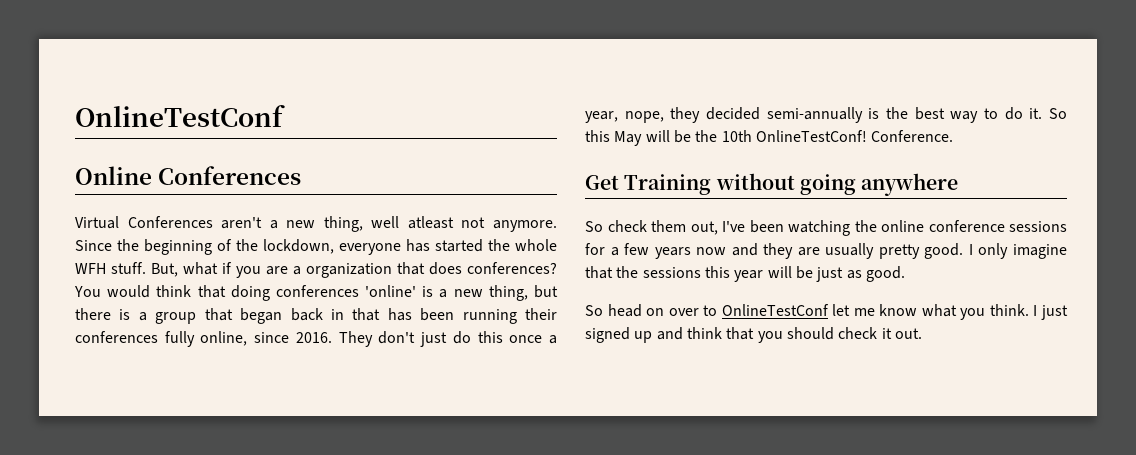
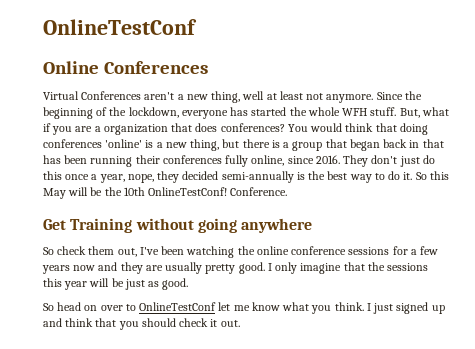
[407,216,454,229] atleast -> [266,91,303,100] at least

